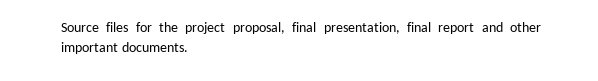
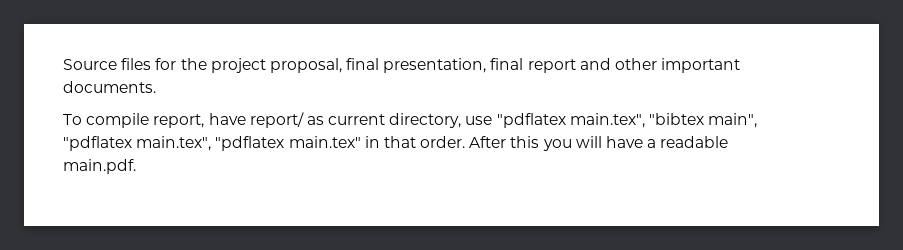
(188, 47) none -> [63,112,758,128] [63,136,729,151] [63,159,136,174] // To compile report, have report/ as current directory, use "pdflatex main.tex", "bibtex main", "pdflatex main.tex", "pdflatex main.tex" in that order. After this you will have a readable main.pdf.

